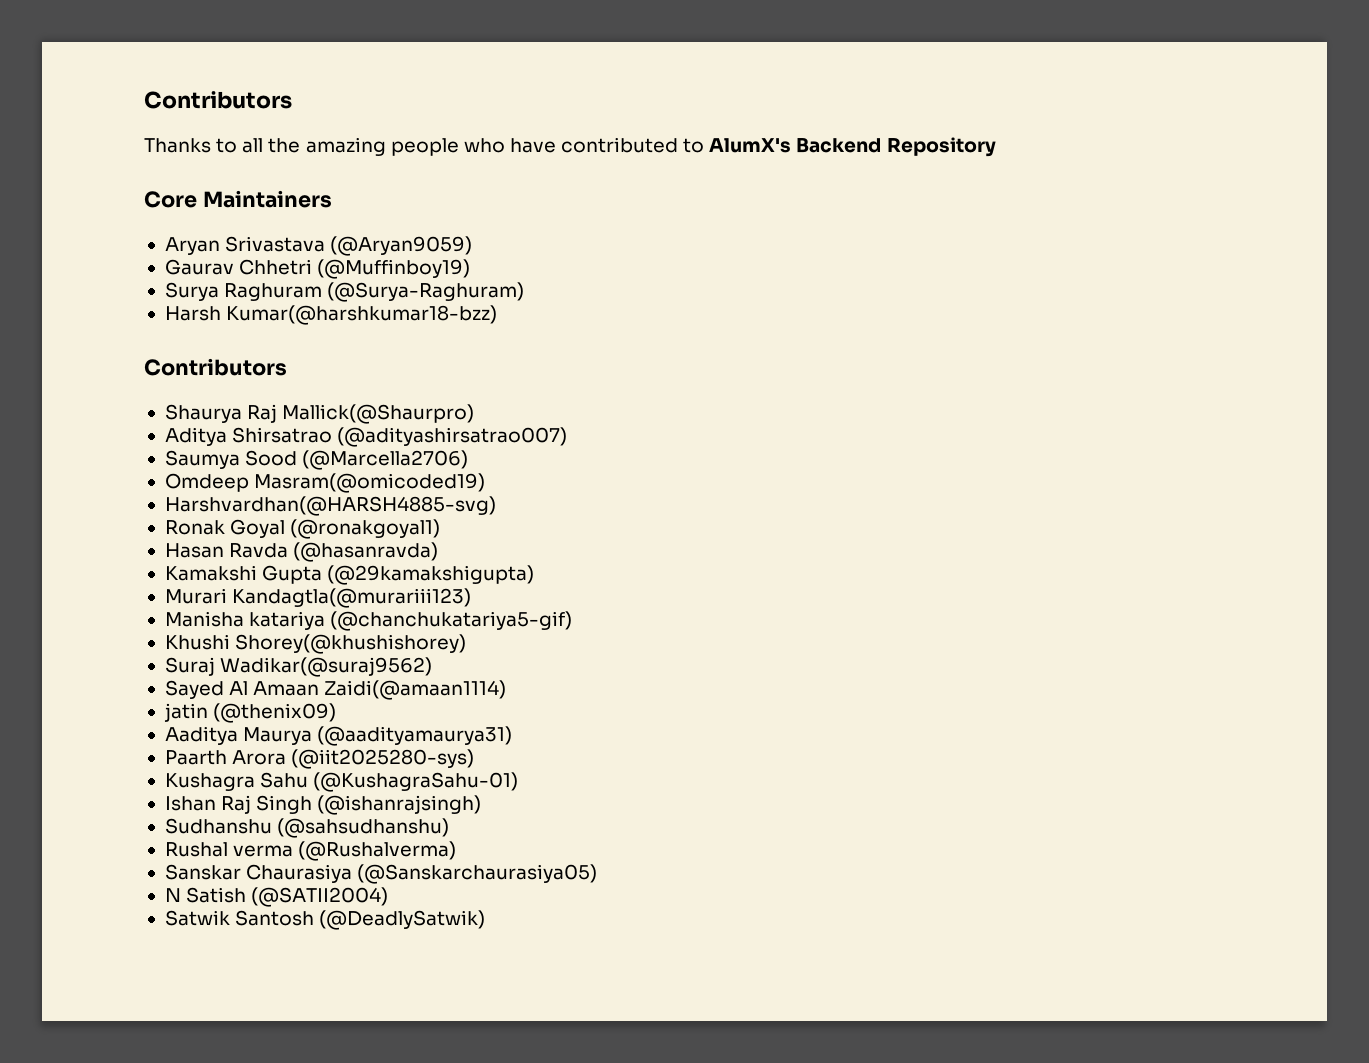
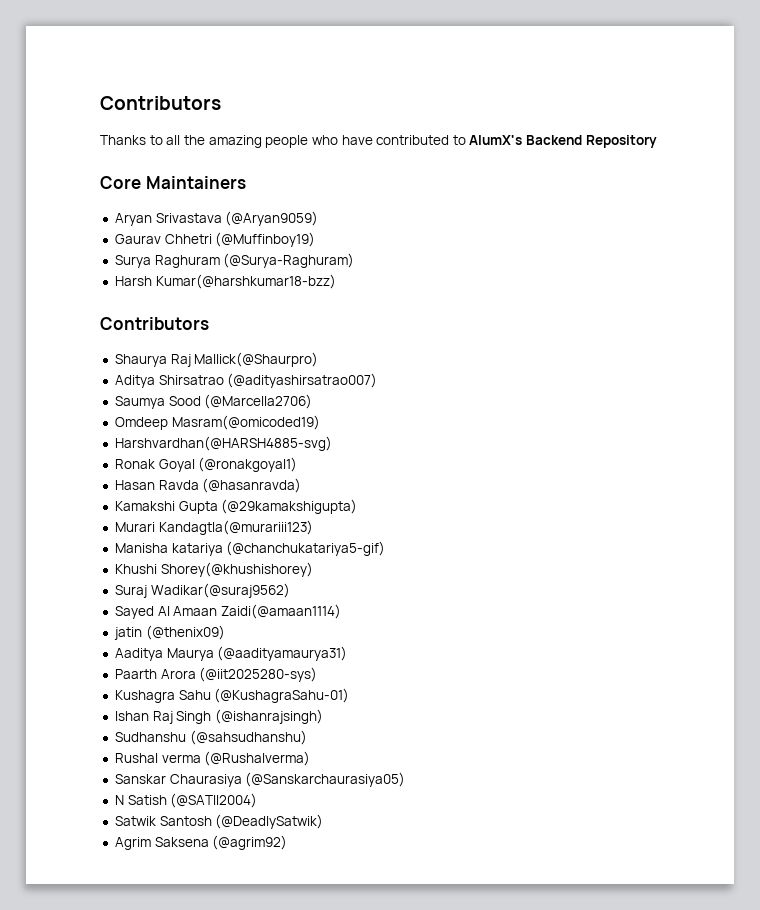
(486, 920) none -> [114,835,288,850] // Agrim Saksena (@agrim92)

